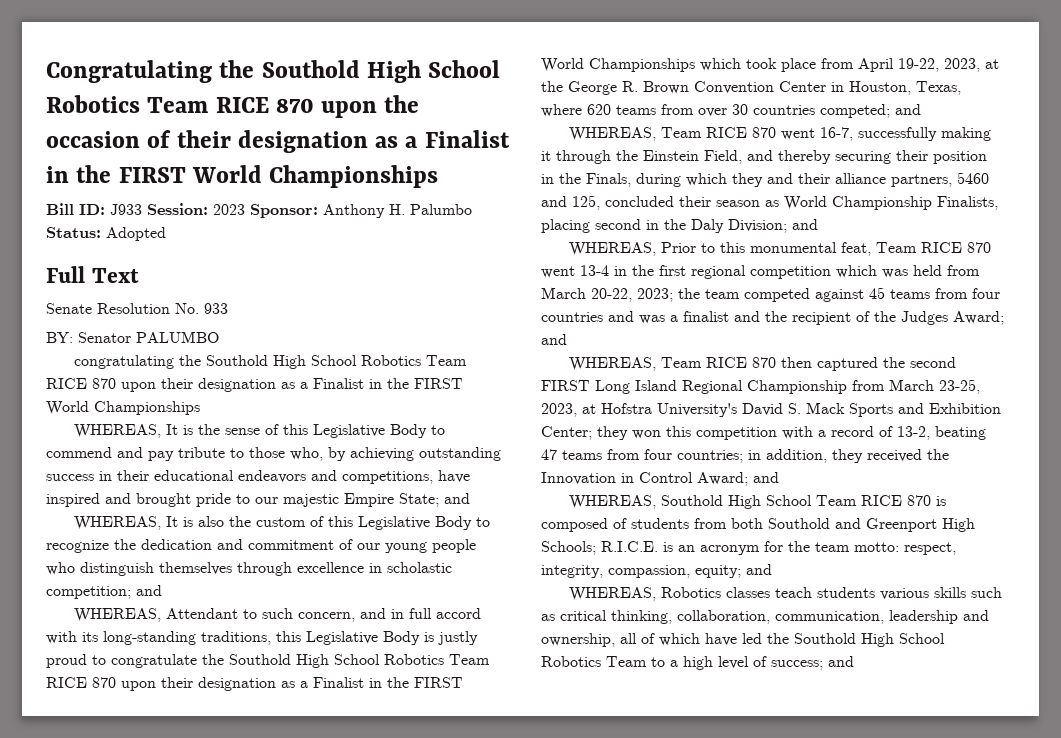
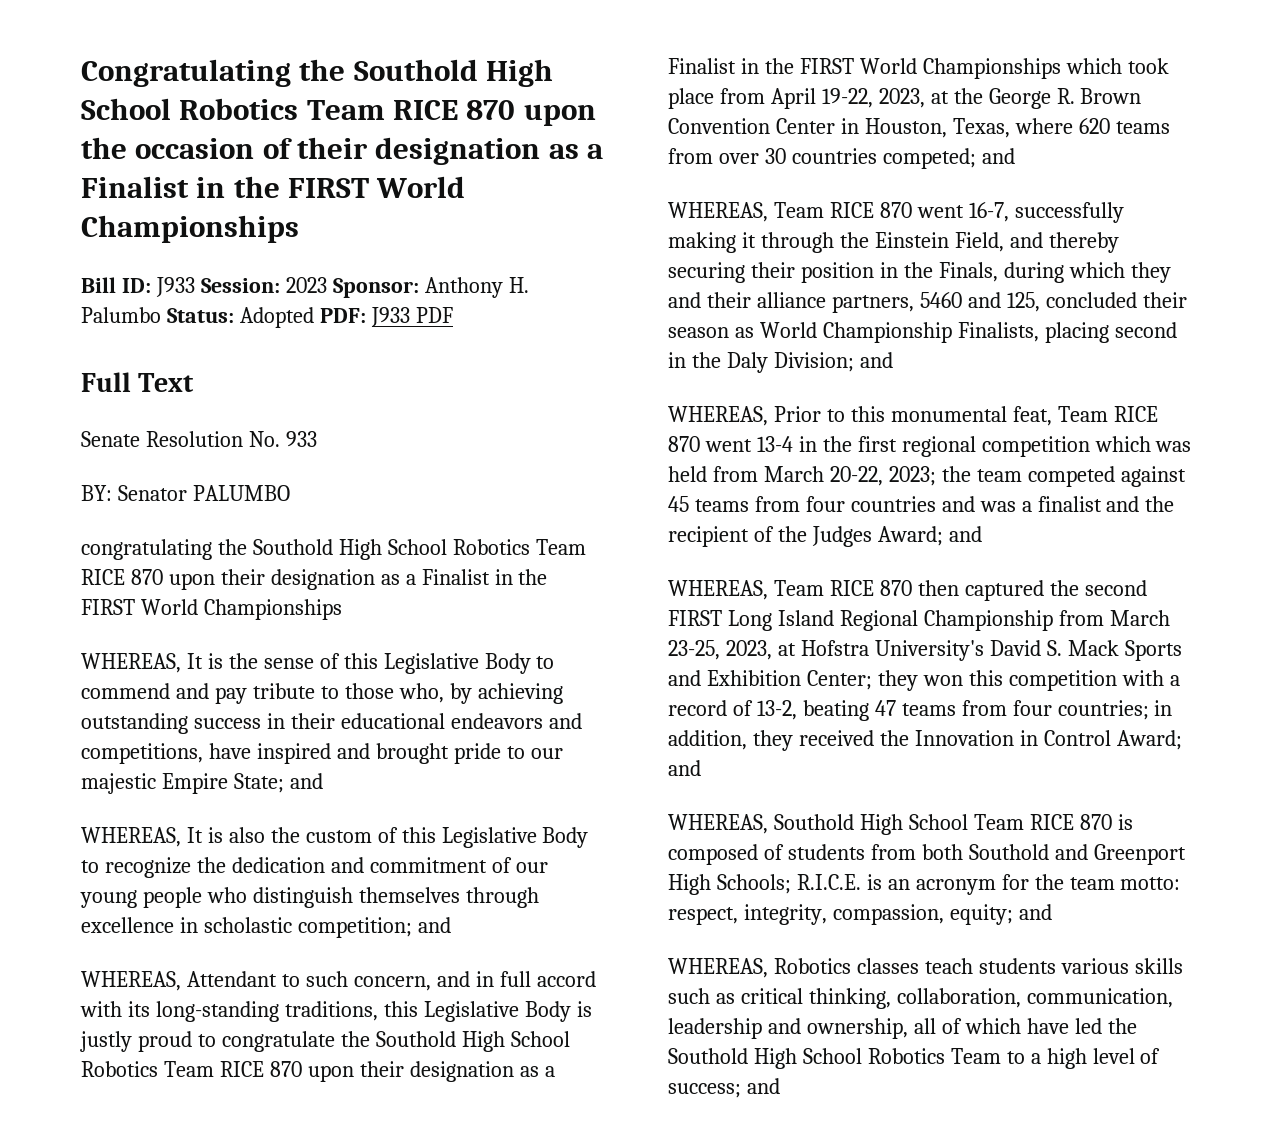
(166, 234) none -> [319,307,453,327] PDF: J933 PDF

